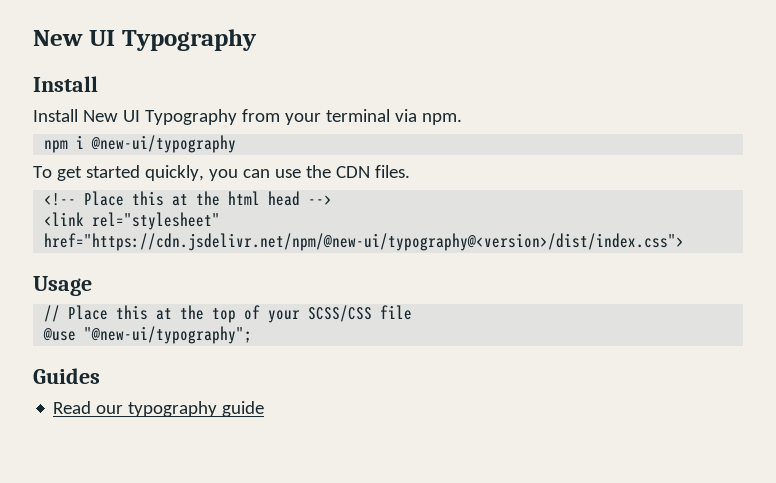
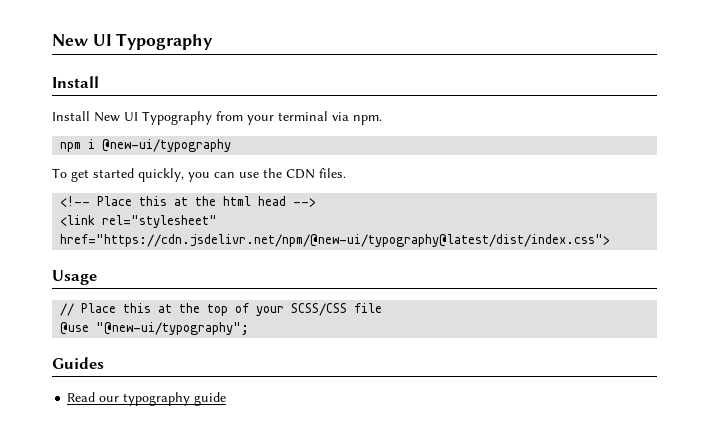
[44,233,685,251] href="https://cdn.jsdelivr.net/npm/@new-ui/typography@<version>/dist/index.css"> -> [60,234,611,247] href="https://cdn.jsdelivr.net/npm/@new-ui/typography@latest/dist/index.css">

